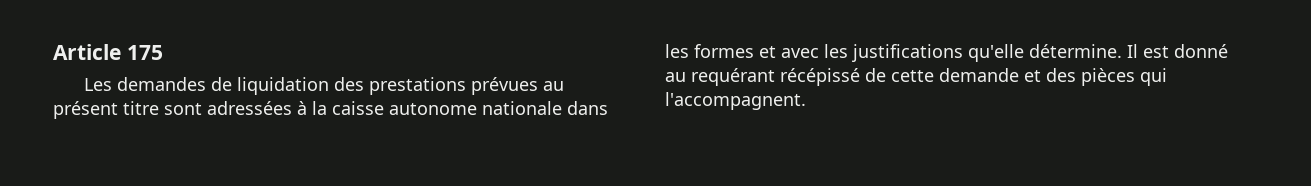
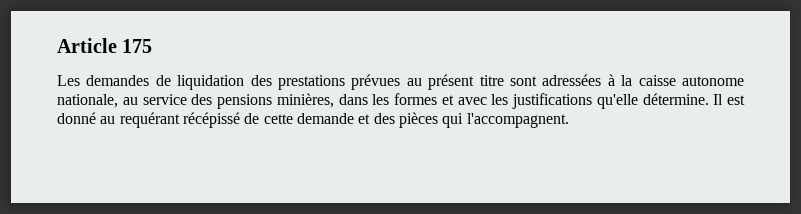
[482,101,562,115] nationale -> [57,93,334,109] nationale, au service des pensions minières,

